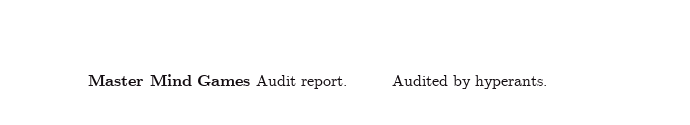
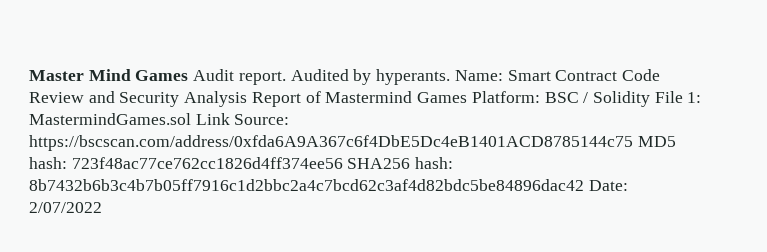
(547, 82) none -> [454,69,660,81] [29,91,702,107] [29,113,290,125] [29,135,676,151] [29,157,454,169] [29,179,628,191] [29,202,102,213] Name: Smart Contract Code Review and Security Analysis Report of Mastermind Games Platform: BSC / Solidity File 1: MastermindGames.sol Link Source: https://bscscan.com/address/0xfda6A9A367c6f4DbE5Dc4eB1401ACD8785144c75 MD5 hash: 723f48ac77ce762cc1826d4ff374ee56 SHA256 hash: 8b7432b6b3c4b7b05ff7916c1d2bbc2a4c7bcd62c3af4d82bdc5be84896dac42 Date: 2/07/2022

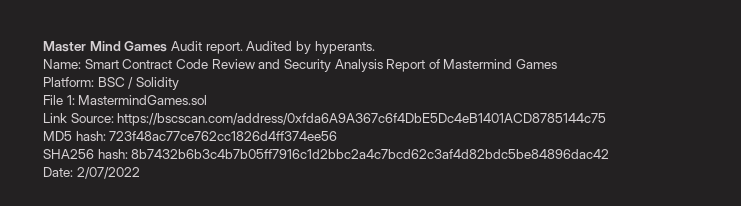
(451, 77) none -> (375, 47) //
(468, 97) none -> (558, 64) //
(650, 99) none -> (179, 83) //
(191, 119) none -> (208, 100) //
(633, 143) none -> (607, 119) //
(343, 163) none -> (338, 136) //
(584, 185) none -> (610, 154) //

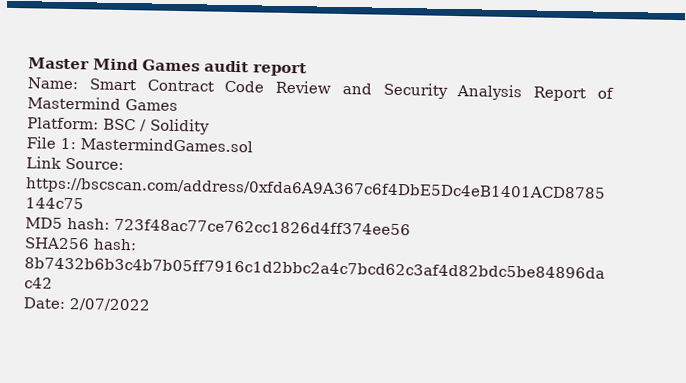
[170,41,375,54] Audit report. Audited by hyperants. -> [204,60,307,77] audit report

